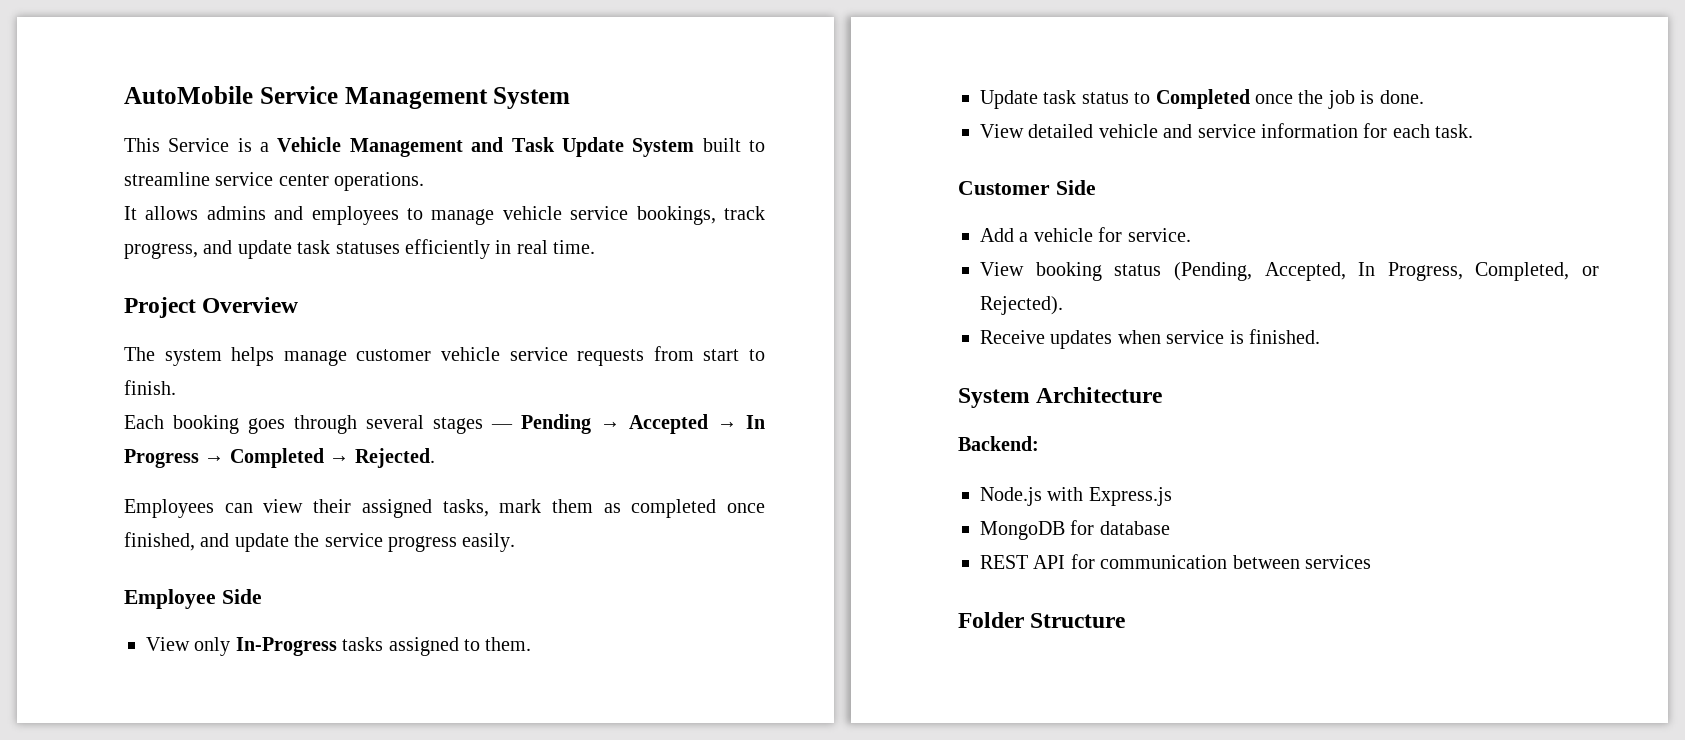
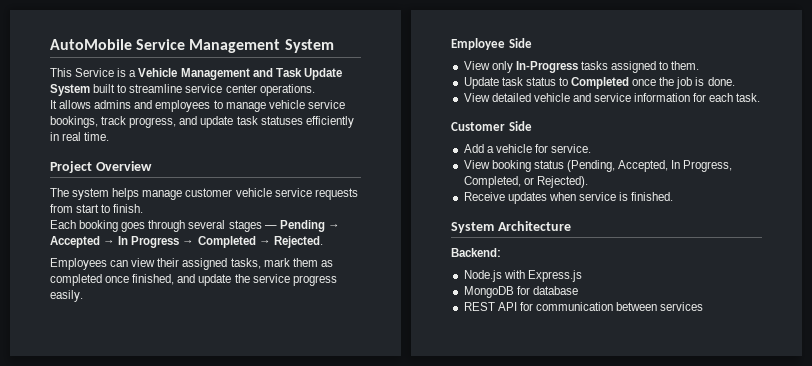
[958,612,1126,628] // Folder Structure -> (704, 306) none

